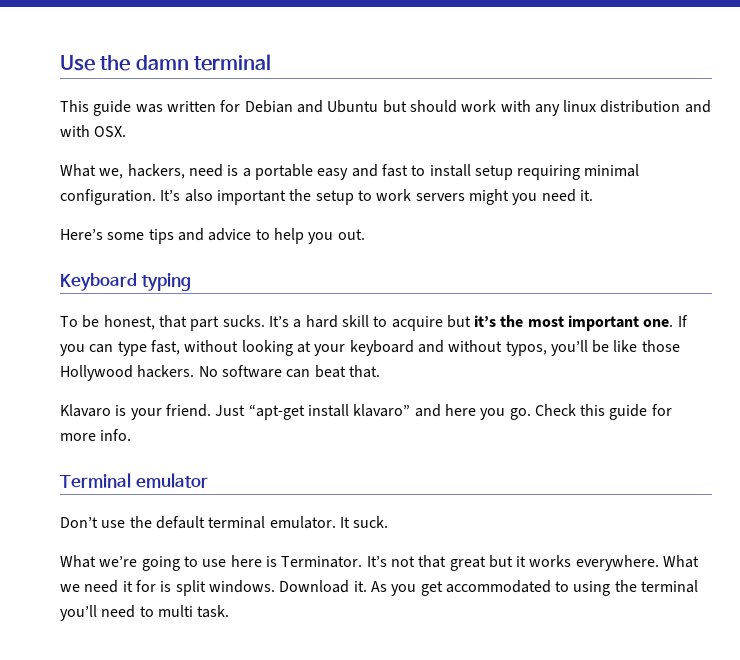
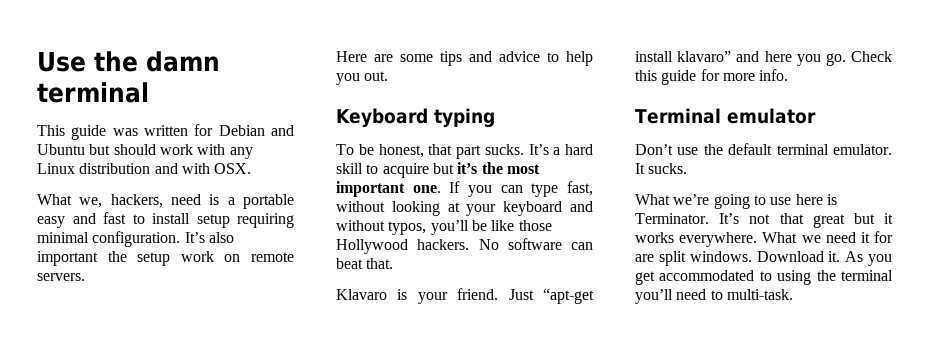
[563,100,597,112] linux -> [37,163,75,174] Linux
[357,189,593,205] [60,229,103,240] to work servers might you need it. // Here’s -> [180,251,294,262] [37,273,85,281] [336,51,393,62] work on remote servers. // Here are
[353,516,389,528] suck. -> [648,163,688,174] sucks.
[160,581,172,592] is -> [635,254,654,262] are
[157,605,230,618] multi task. -> [726,289,793,300] multi-task.

